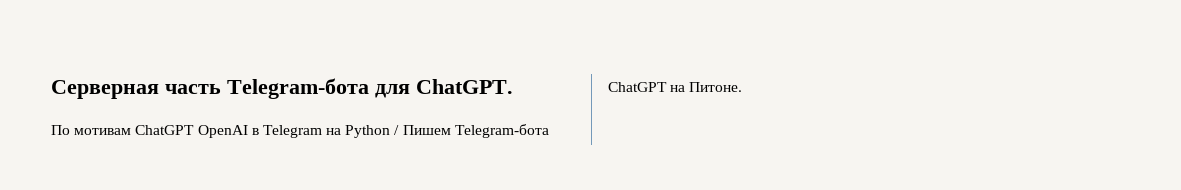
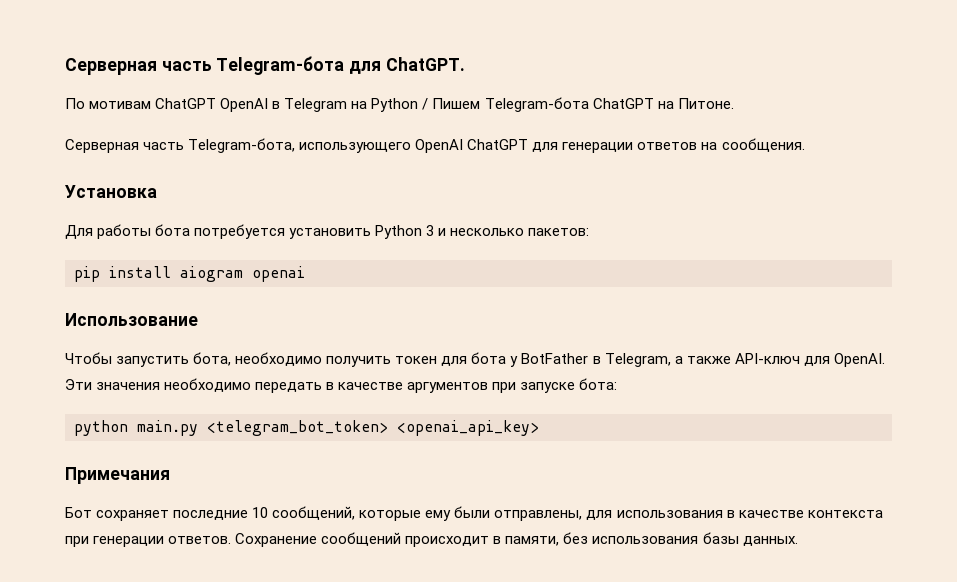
(743, 87) none -> [65,138,805,153] [65,185,157,198] [65,224,590,239] [74,266,305,282] [65,313,198,326] [65,352,885,367] [65,378,618,393] [74,420,539,436] [65,467,170,484] [65,506,883,521] [65,532,798,547] // Серверная часть Telegram-бота, использующего OpenAI ChatGPT для генерации ответов на сообщения. // Установка // Для работы бота потребуется установить Python 3 и несколько пакетов: // pip install aiogram openai // Использование // Чтобы запустить бота, необходимо получить токен для бота у BotFather в Telegram, а также API-ключ для OpenAI. Эти значения необходимо передать в качестве аргументов при запуске бота: // python main.py <telegram_bot_token> <openai_api_key> // Примечания // Бот сохраняет последние 10 сообщений, которые ему были отправлены, для использования в качестве контекста при генерации ответов. Сохранение сообщений происходит в памяти, без использования базы данных.

